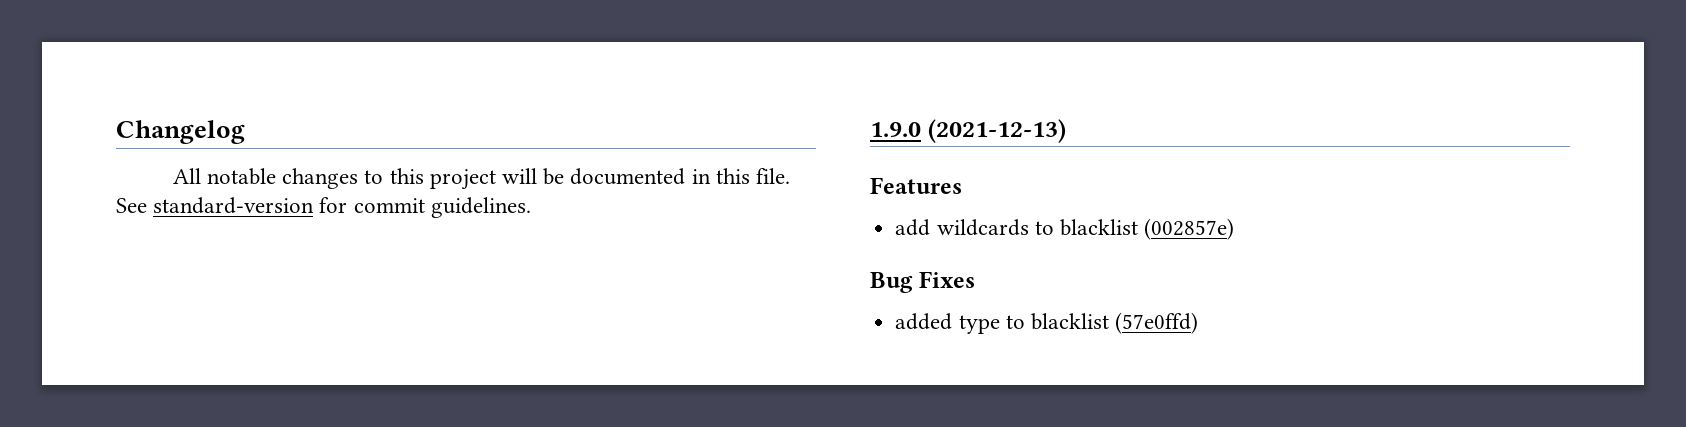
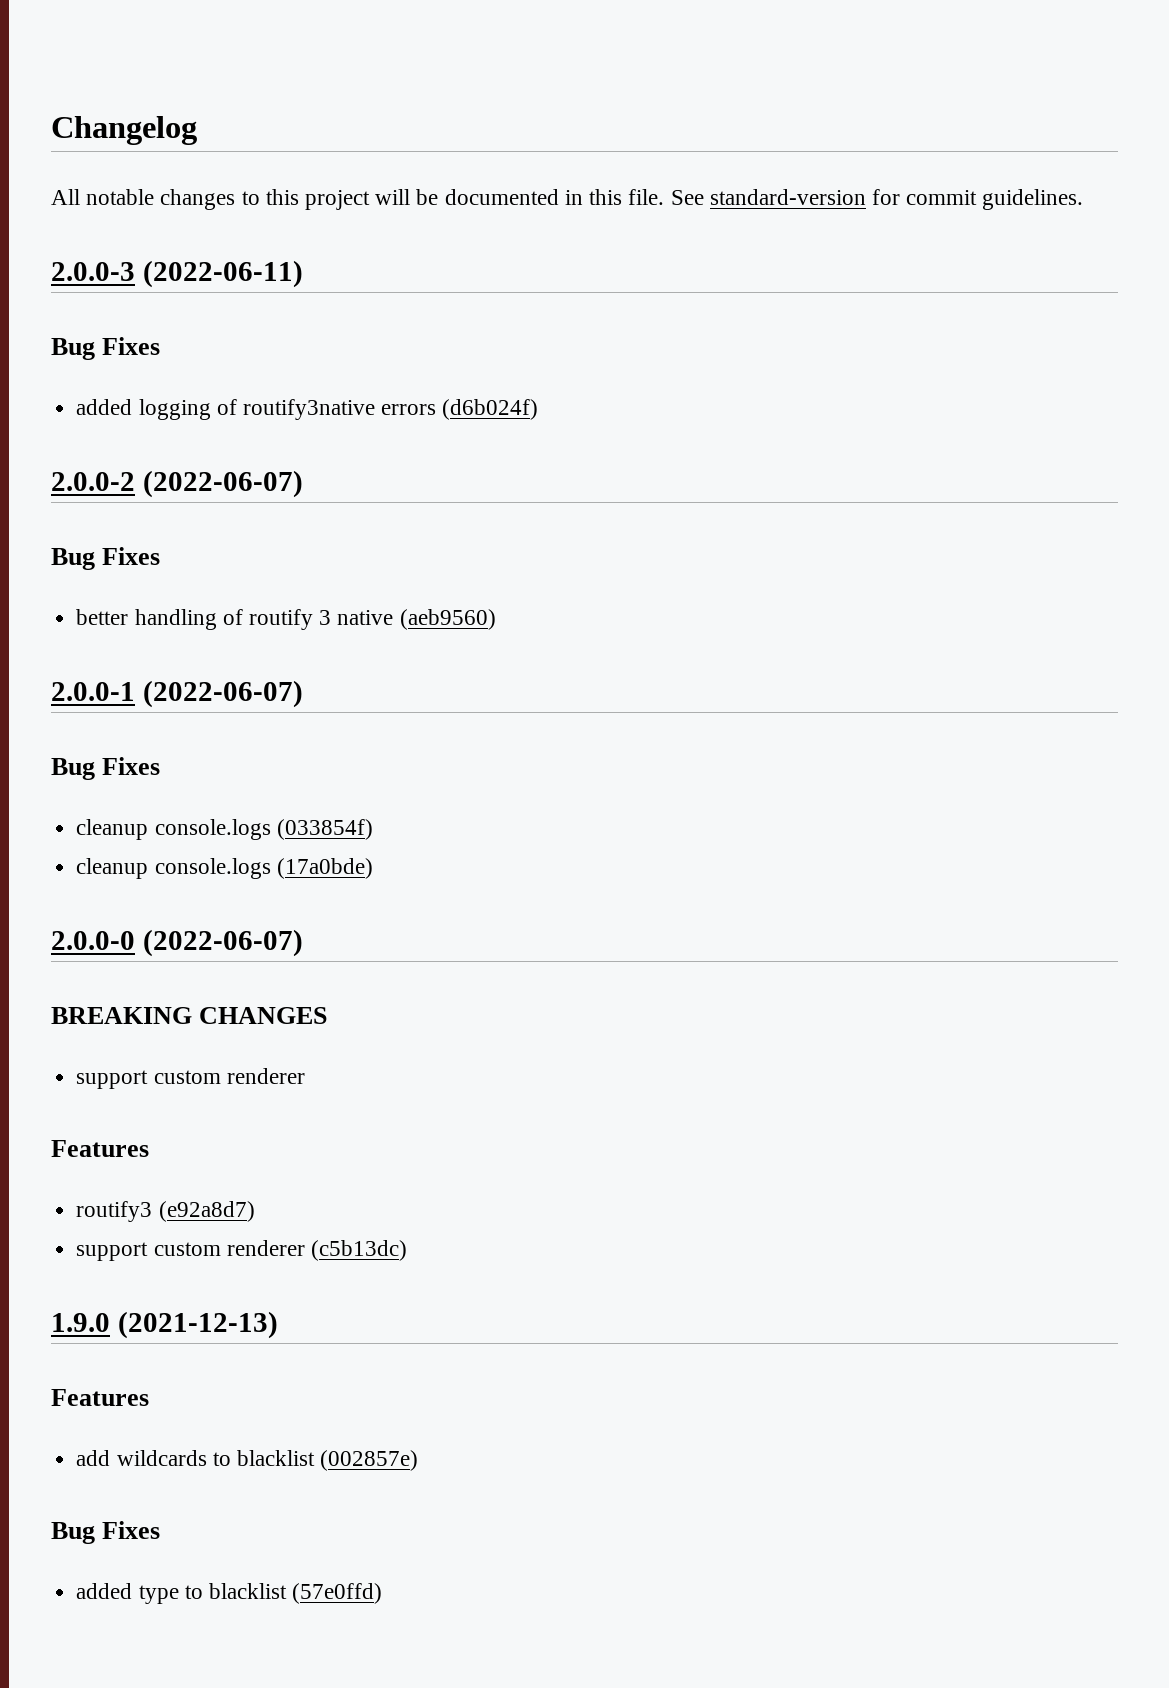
(531, 207) none -> [51,260,303,288] [51,337,161,360] [76,399,539,420] [51,470,303,498] [51,547,161,570] [76,609,496,630] [51,680,303,708] [51,757,161,780] [76,819,373,840] [76,858,373,879] [51,929,303,957] [51,1007,328,1024] [76,1068,305,1089] [51,1140,149,1157] [76,1201,255,1222] [76,1240,407,1261] // 2.0.0-3 (2022-06-11) // Bug Fixes // added logging of routify3native errors (d6b024f) // 2.0.0-2 (2022-06-07) // Bug Fixes // better handling of routify 3 native (aeb9560) // 2.0.0-1 (2022-06-07) // Bug Fixes // cleanup console.logs (033854f) // cleanup console.logs (17a0bde) // 2.0.0-0 (2022-06-07) // BREAKING CHANGES // support custom renderer // Features // routify3 (e92a8d7) // support custom renderer (c5b13dc)

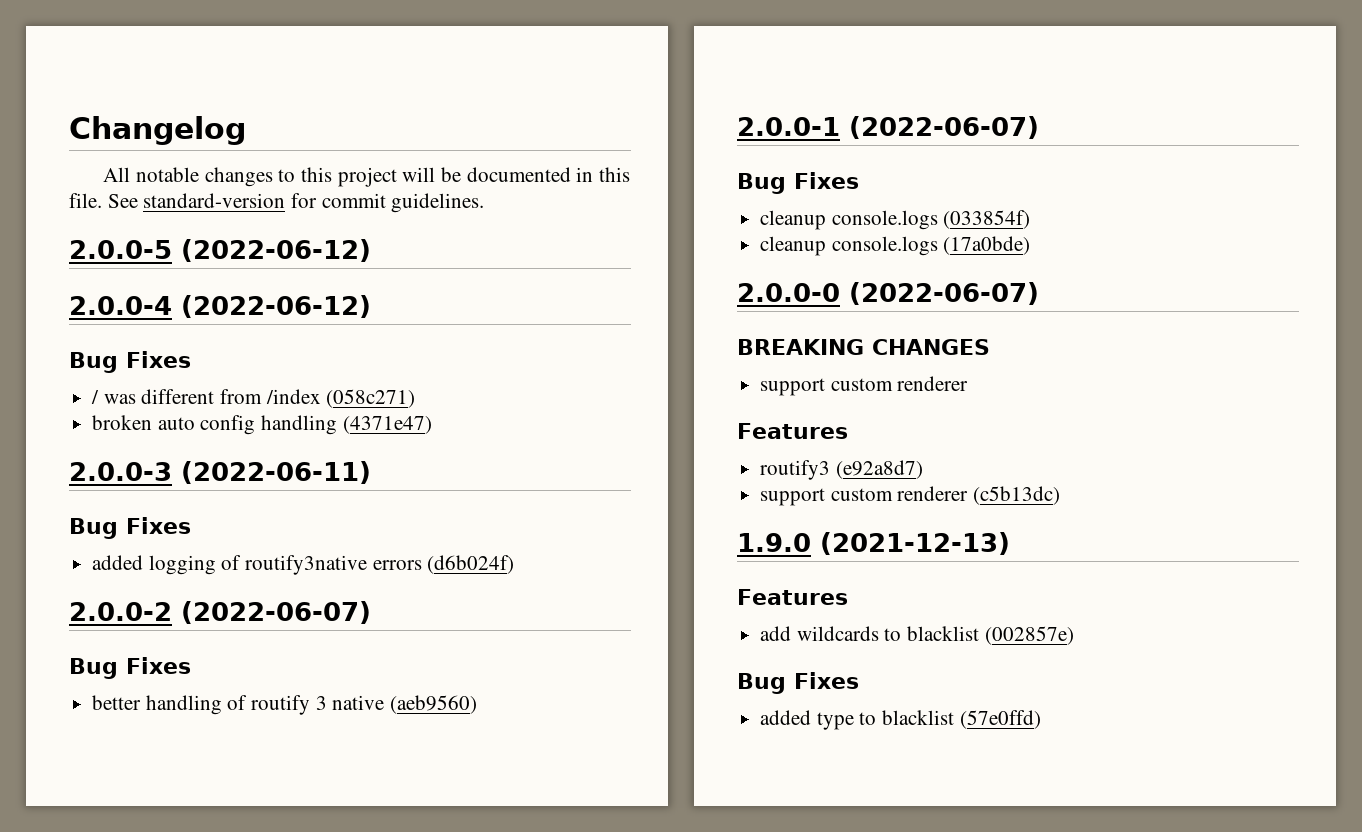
(1084, 199) none -> [69,239,371,262] [69,295,371,318] [69,351,191,373] [91,389,416,408] [92,415,432,435] // 2.0.0-5 (2022-06-12) // 2.0.0-4 (2022-06-12) // Bug Fixes // / was different from /index (058c271) // broken auto config handling (4371e47)

